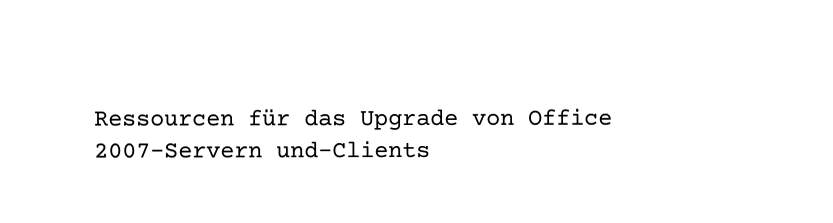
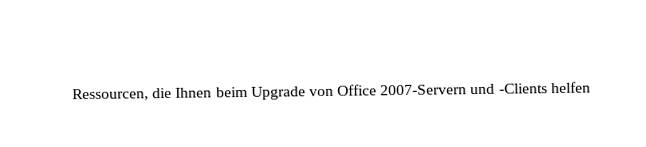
[93,109,347,127] Ressourcen für das -> [72,86,248,102] Ressourcen, die Ihnen beim
[276,140,431,159] und-Clients -> [470,81,591,95] und -Clients helfen

